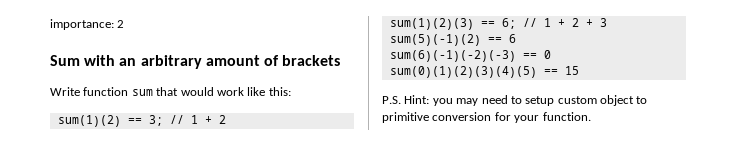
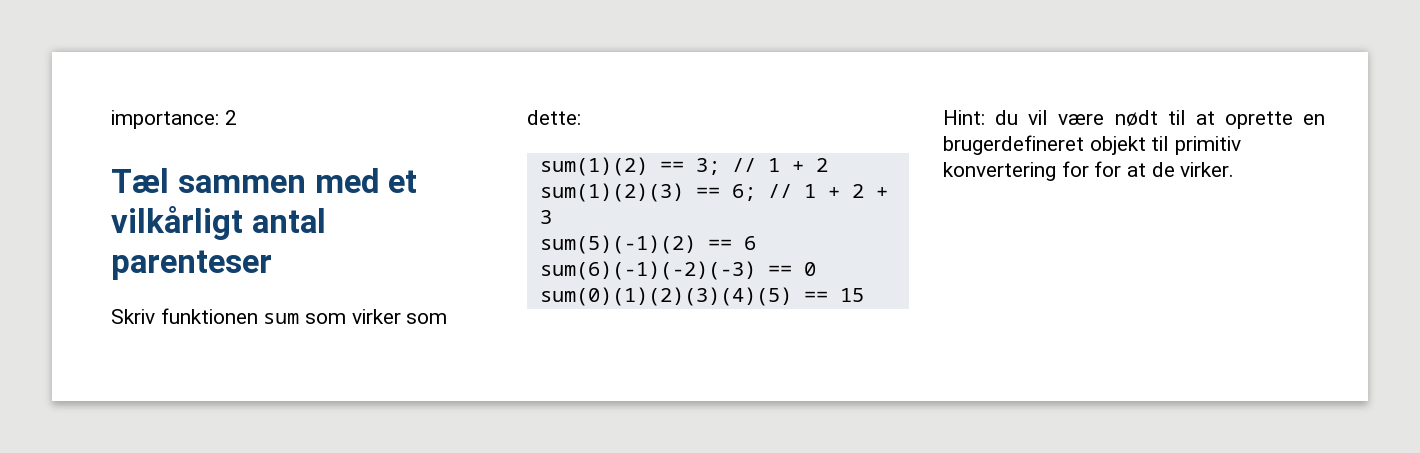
[50,55,341,69] [50,87,291,96] Sum with an arbitrary amount of brackets // Write function sum that would work like this: -> [111,168,417,193] [111,206,326,240] [111,250,272,280] [111,308,448,324] [527,110,581,125] Tæl sammen med et vilkårligt antal parenteser // Skriv funktionen sum som virker som dette:
[382,95,648,106] [382,112,591,123] P.S. Hint: you may need to setup custom object to primitive conversion for your function. -> [943,110,1325,129] [943,135,1242,155] [943,161,1235,181] Hint: du vil være nødt til at oprette en brugerdefineret objekt til primitiv konvertering for for at de virker.

